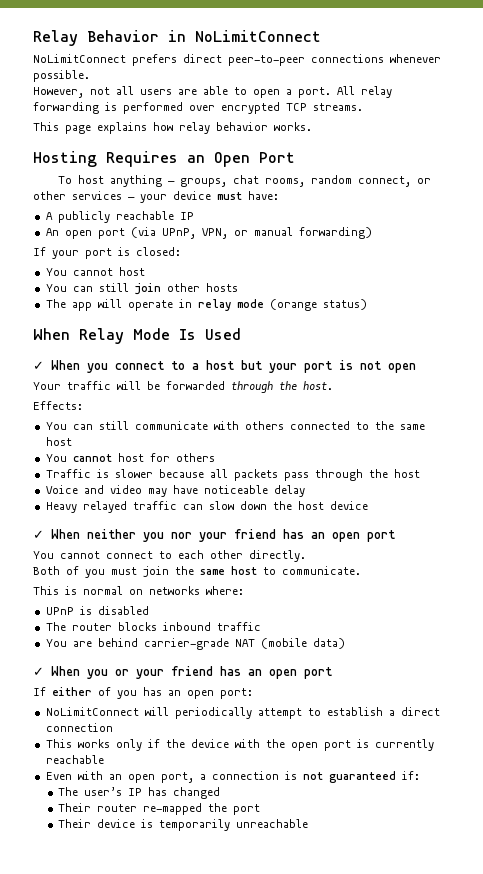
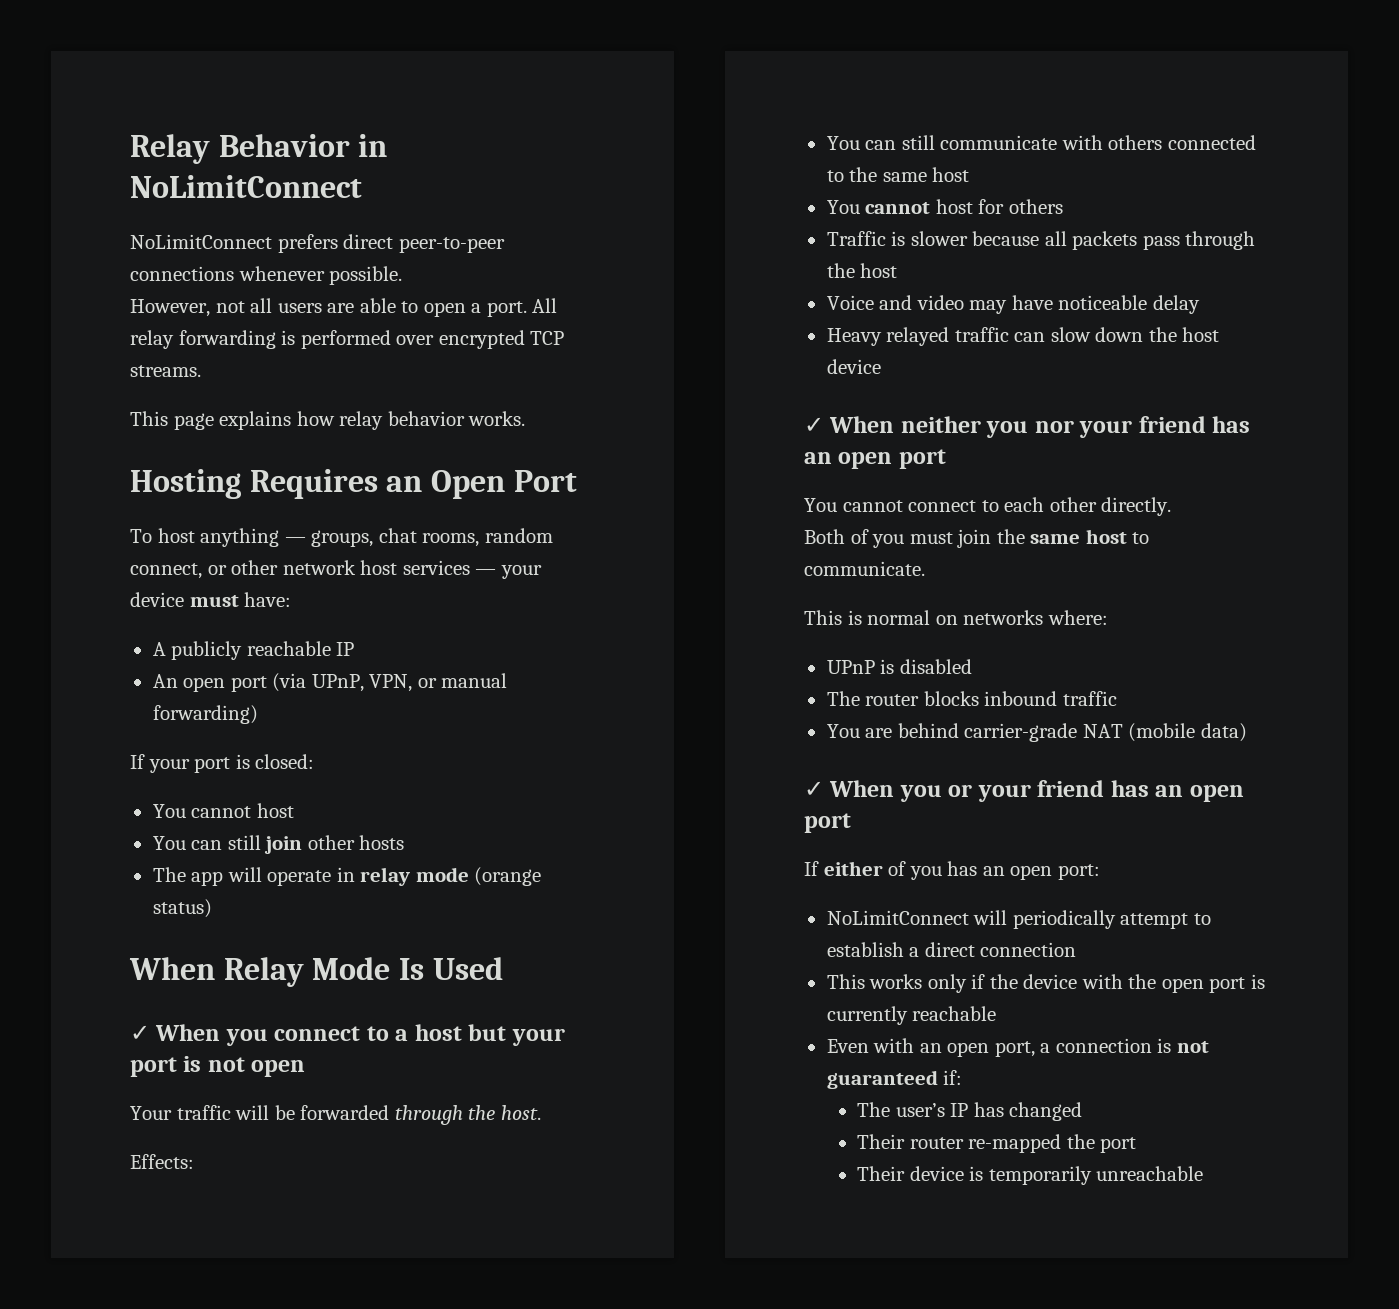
(66, 195) none -> [282,560,398,575] network host

